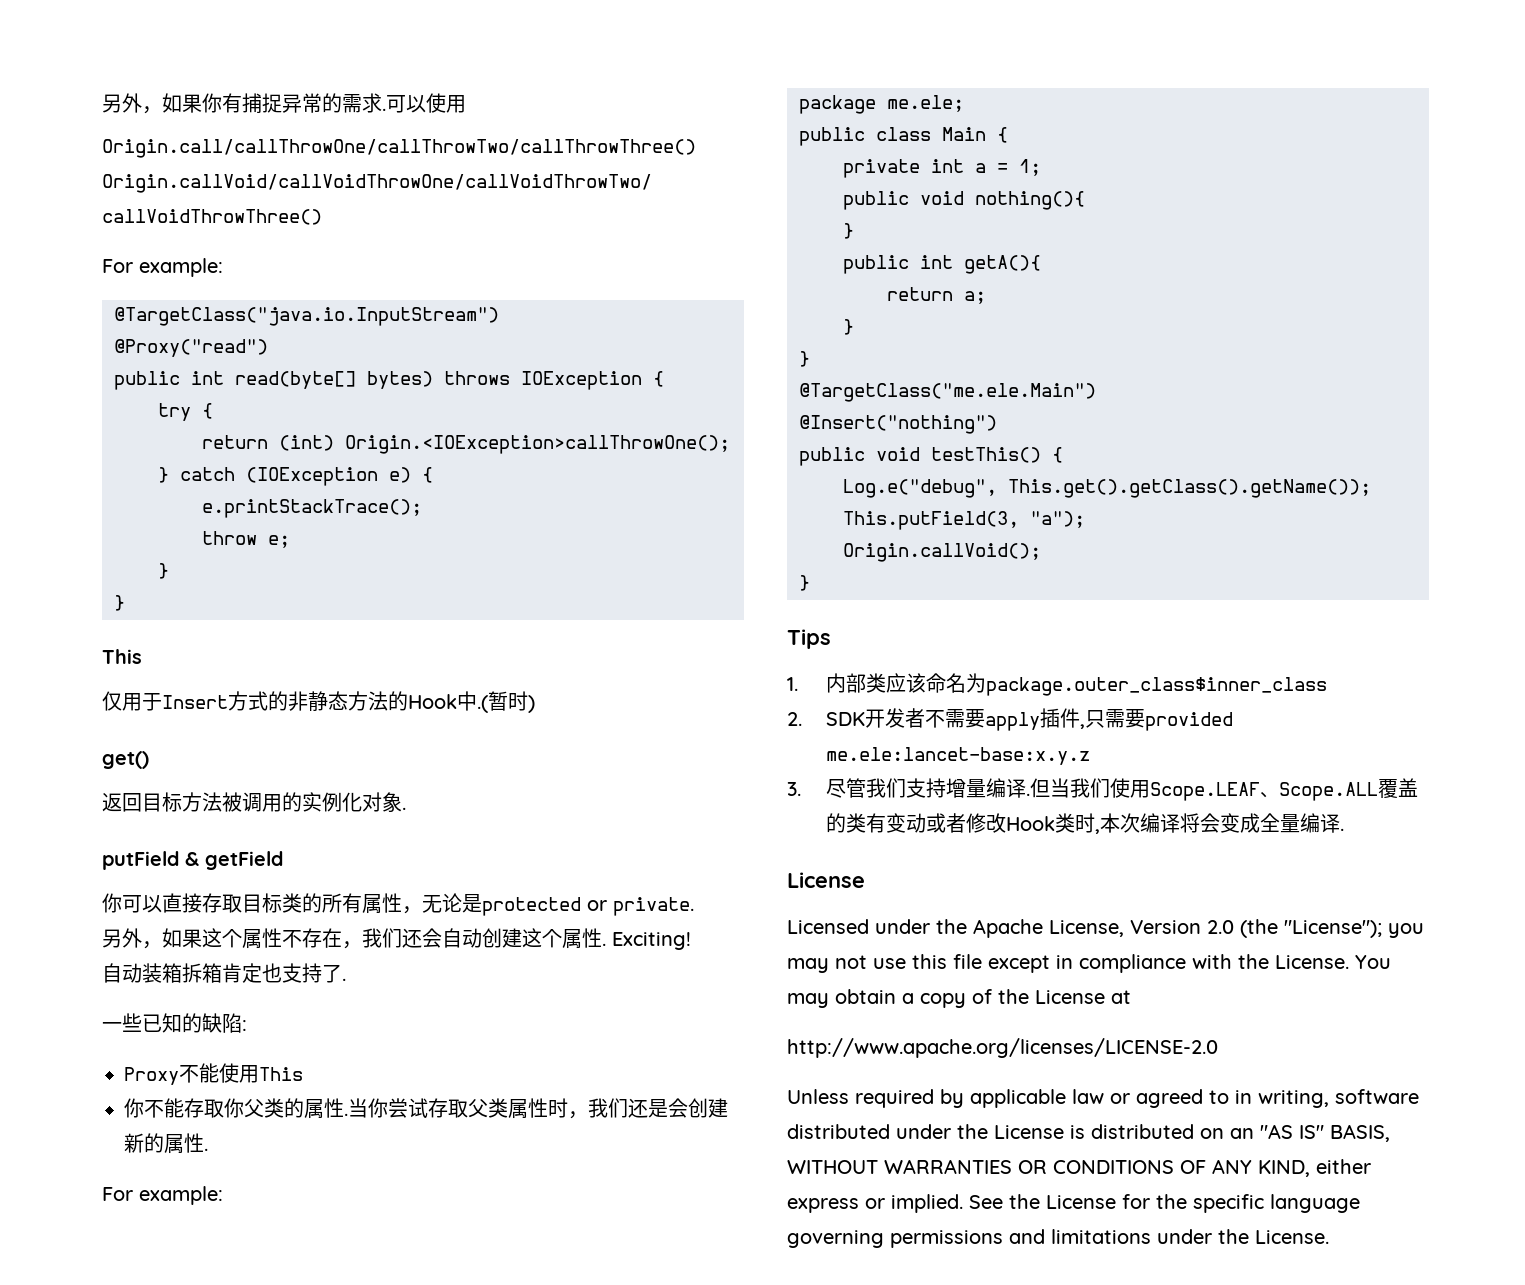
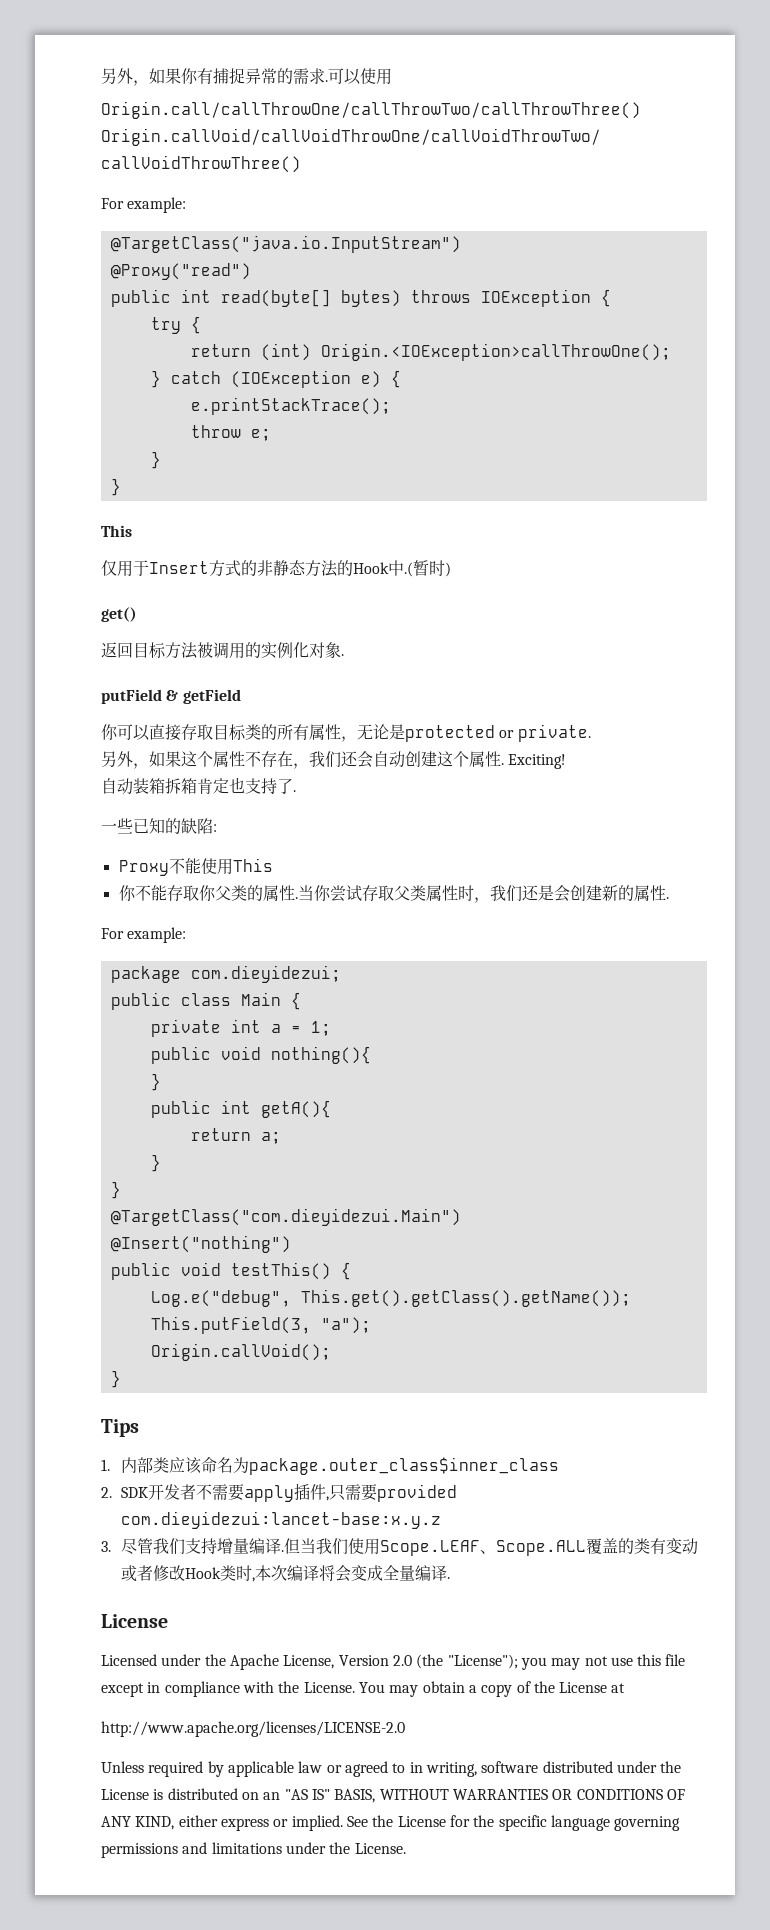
[887,95,964,112] me.ele; -> [190,965,341,983] com.dieyidezui;
[799,383,1096,402] @TargetClass("me.ele.Main") -> [110,1208,461,1226] @TargetClass("com.dieyidezui.Main")
[826,747,1091,765] me.ele:lancet-base:x.y.z -> [120,1511,441,1529] com.dieyidezui:lancet-base:x.y.z

